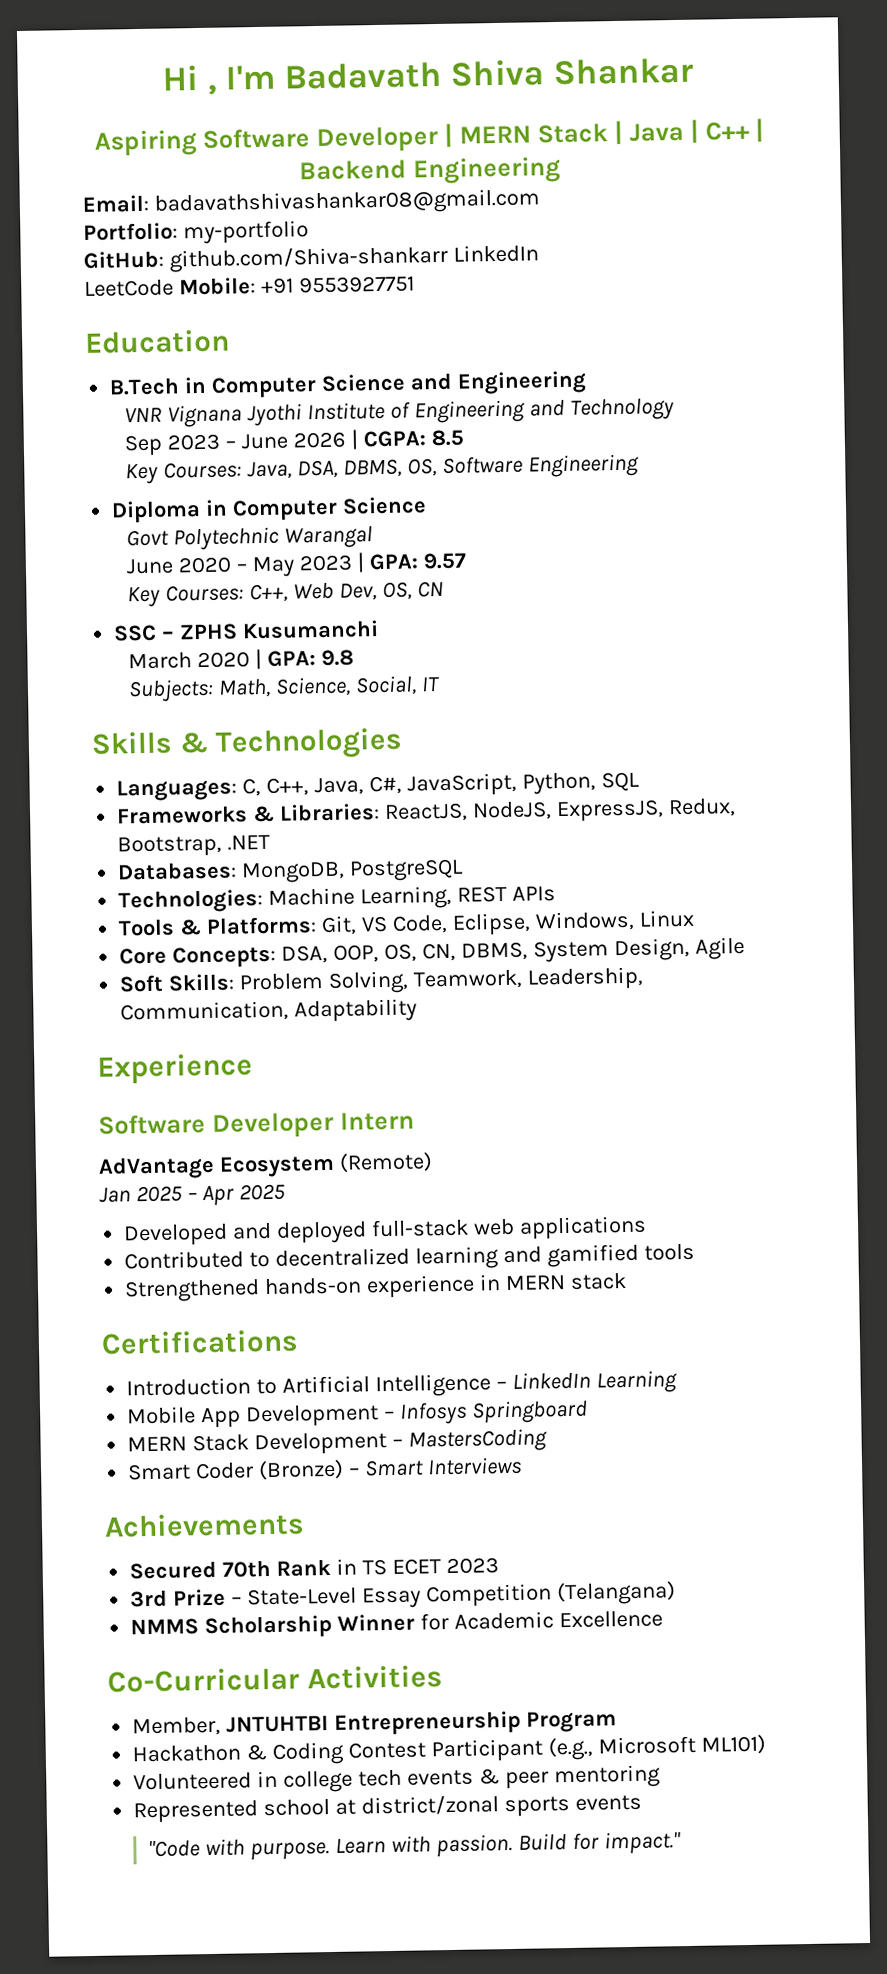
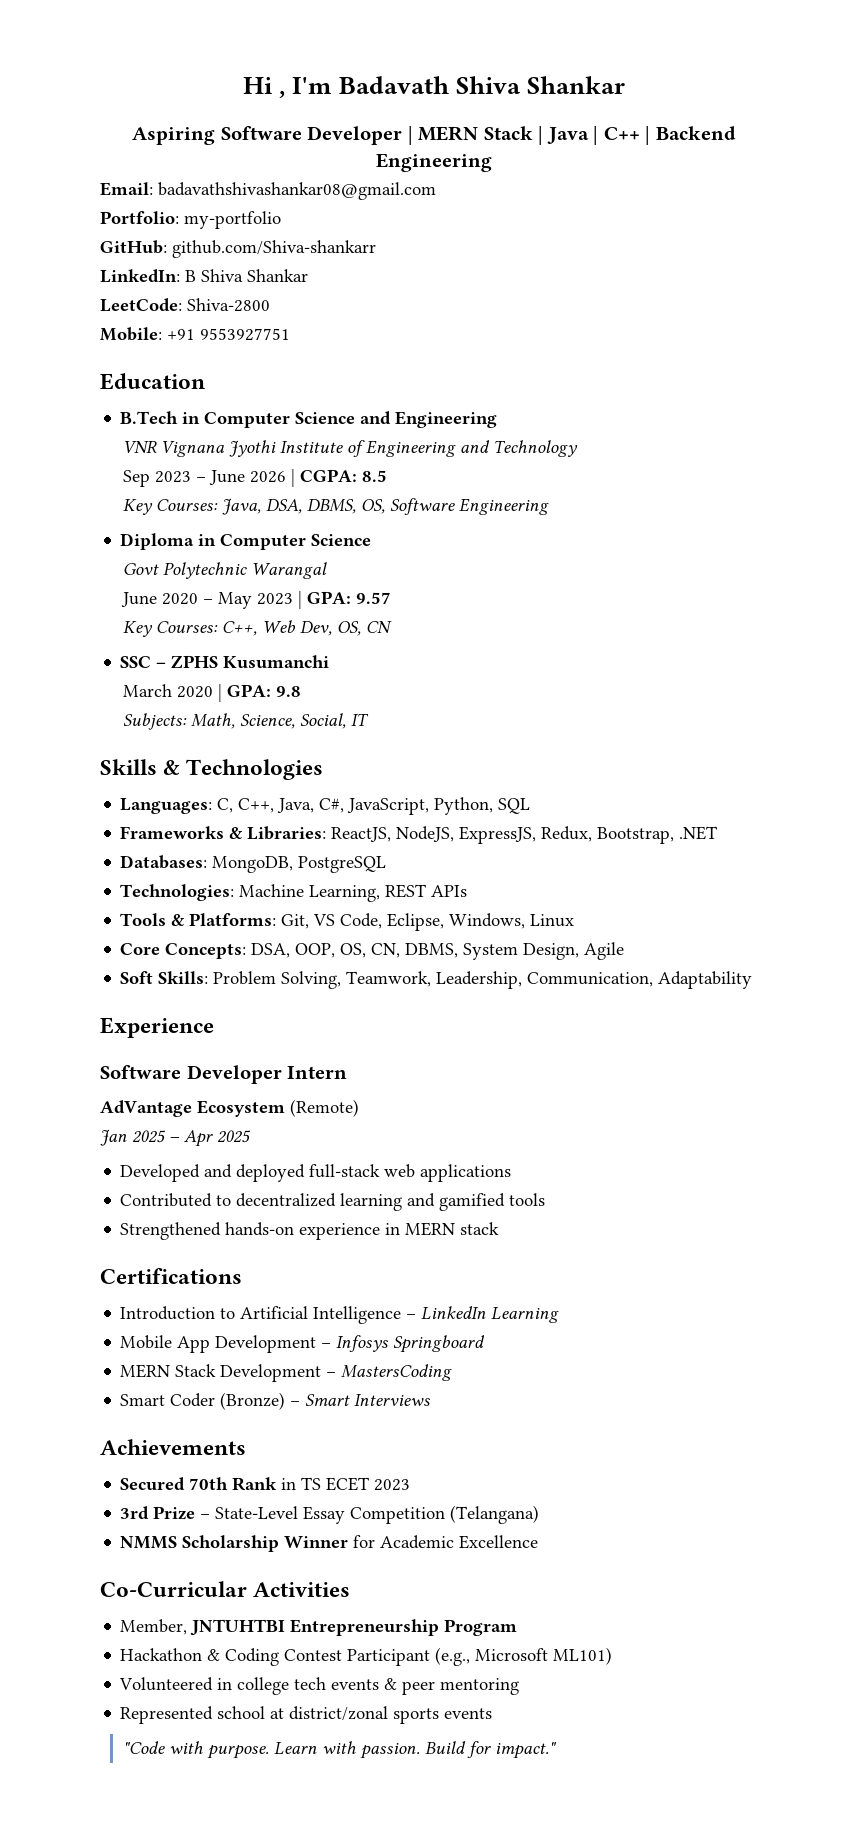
[452,244,539,263] [84,279,174,297] LinkedIn // LeetCode -> [100,269,308,283] [100,298,270,312] // LinkedIn: B Shiva Shankar // LeetCode: Shiva-2800 //

